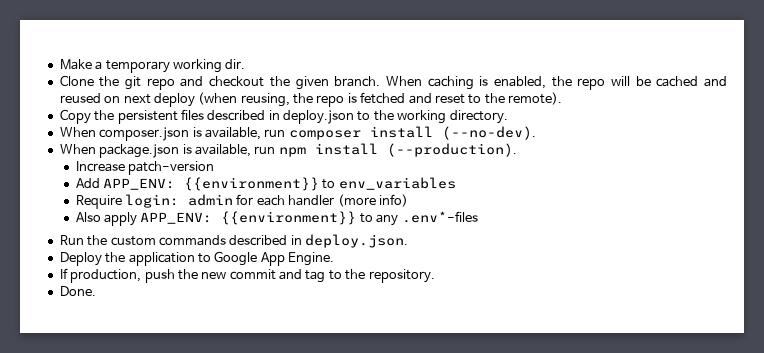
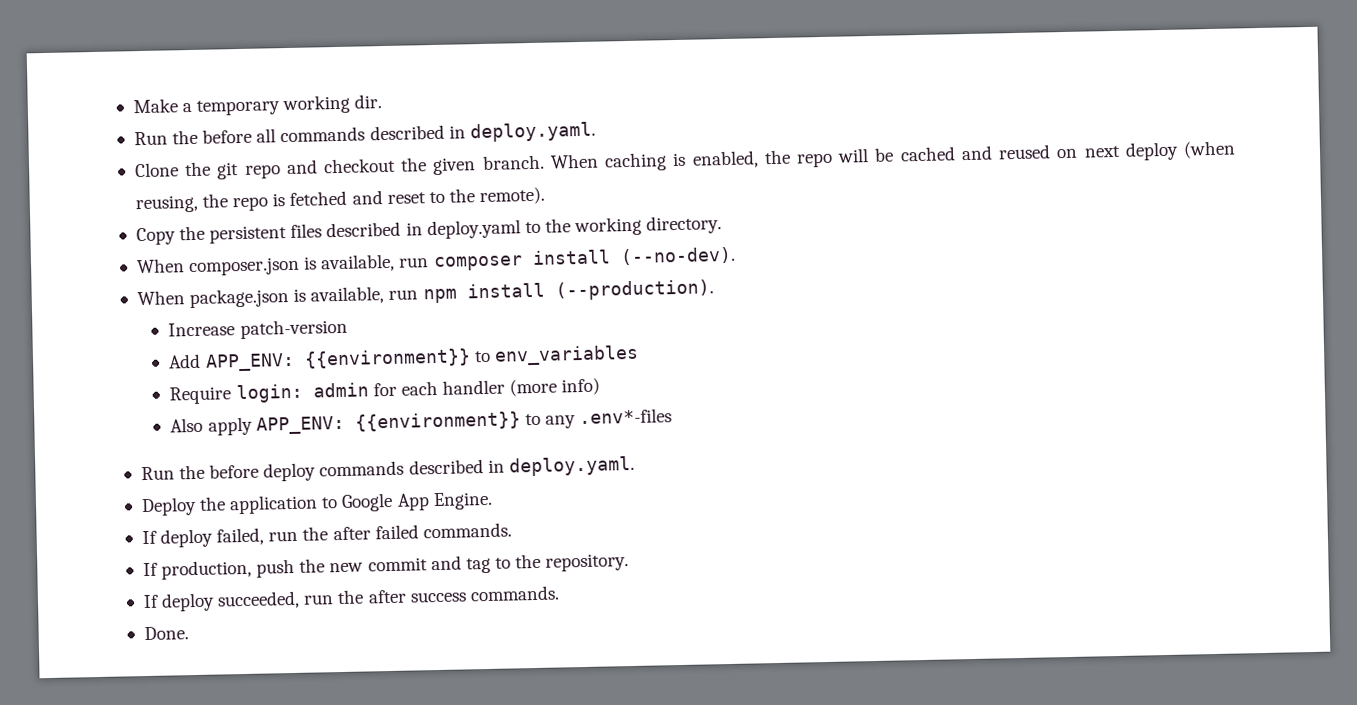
(246, 64) none -> [133,121,596,146] // Run the before all commands described in deploy.yaml.
[283,110,354,124] deploy.json -> [426,219,521,240] deploy.yaml
[110,234,408,248] custom commands described in deploy.json. -> [209,455,635,482] before deploy commands described in deploy.yaml.
(334, 259) none -> [141,522,512,548] // If deploy failed, run the after failed commands.
(435, 276) none -> [142,585,560,612] // If deploy succeeded, run the after success commands.

